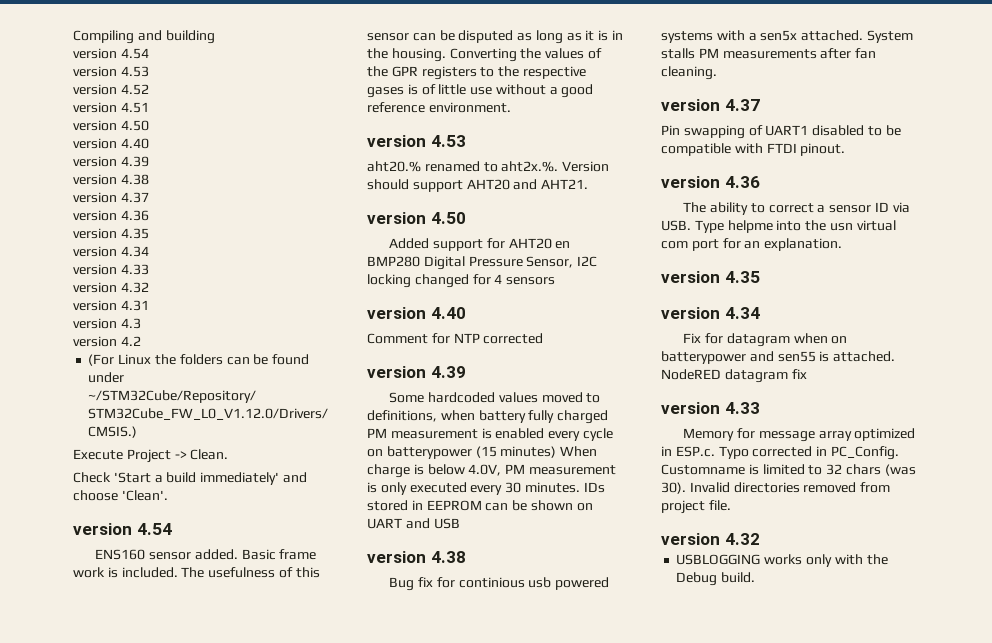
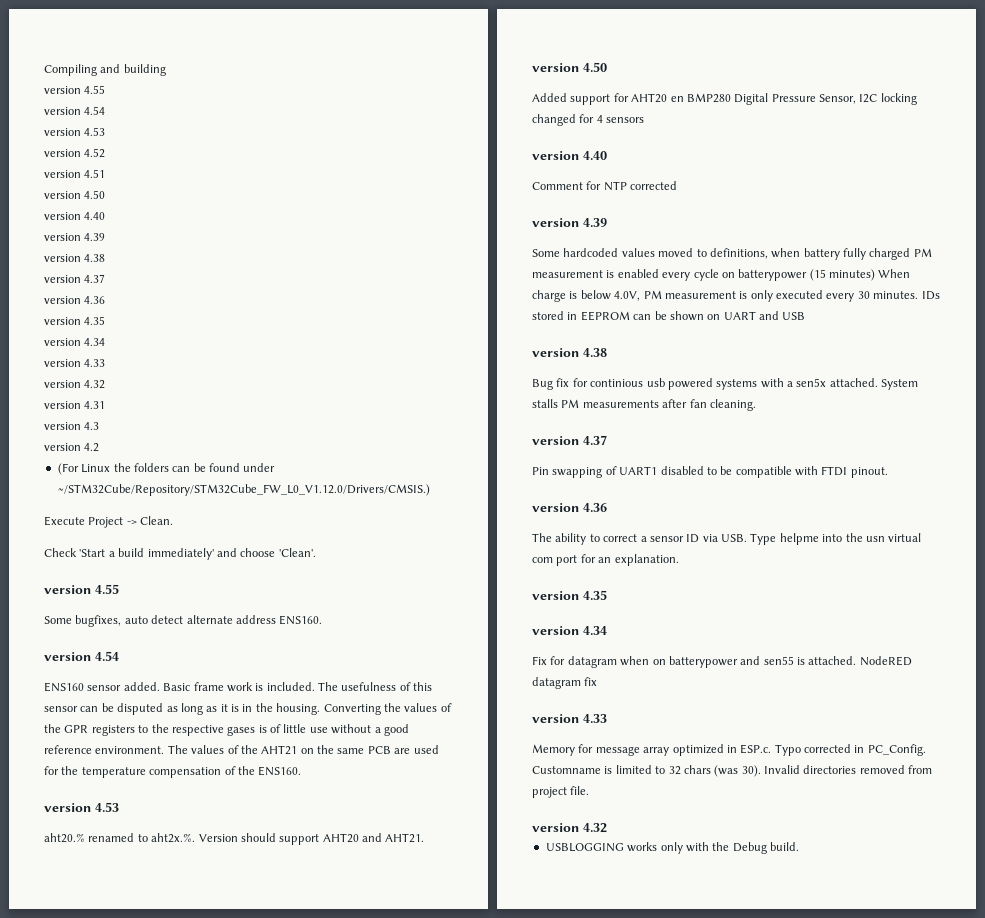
(215, 37) none -> [44,85,106,94] // version 4.55
(168, 495) none -> [44,584,119,594] [44,615,323,627] // version 4.55 // Some bugfixes, auto detect alternate address ENS160.
(511, 107) none -> [167,745,439,755] [44,766,302,778] The values of the AHT21 on the same PCB are used for the temperature compensation of the ENS160.

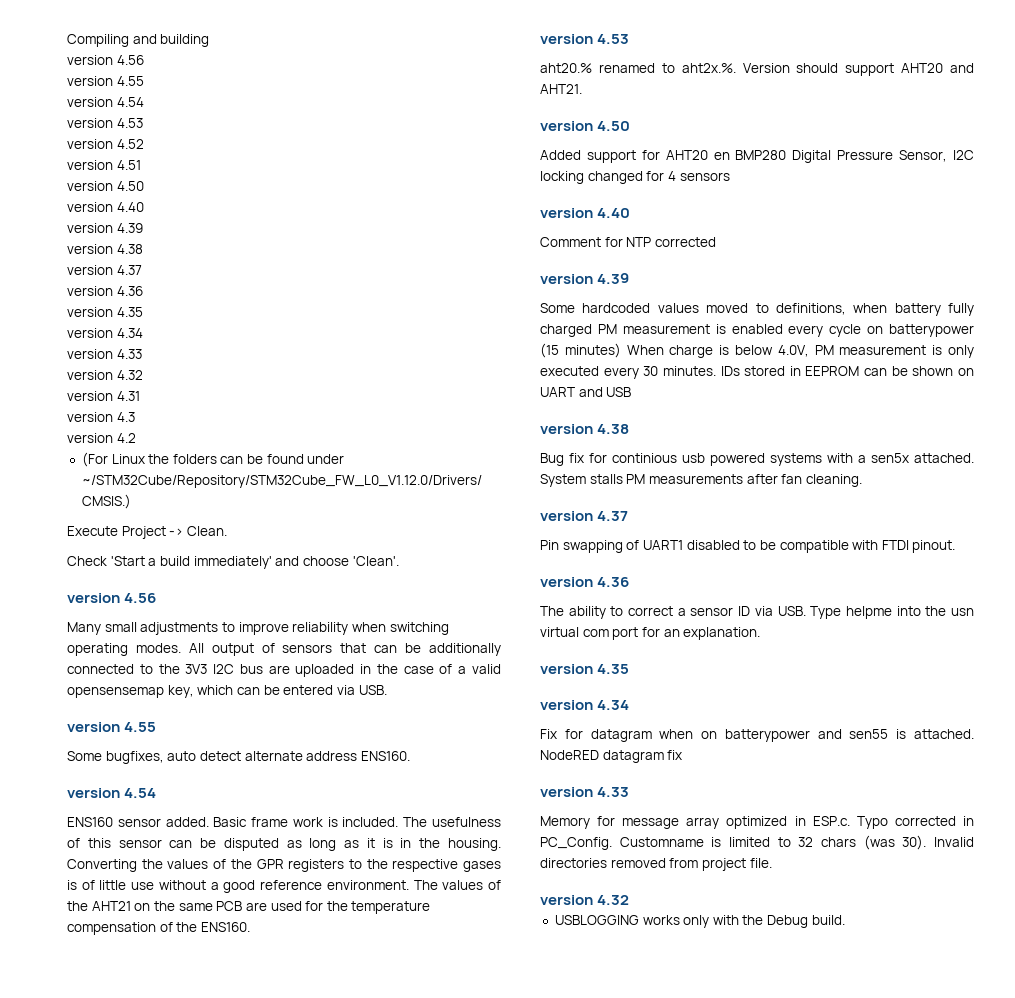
(166, 70) none -> [67,55,144,65] // version 4.56
(316, 552) none -> [67,593,157,603] [67,622,449,635] [67,643,502,656] [67,664,502,677] [67,685,387,698] // version 4.56 // Many small adjustments to improve reliability when switching operating modes. All output of sensors that can be additionally connected to the 3V3 I2C bus are uploaded in the case of a valid opensensemap key, which can be entered via USB.

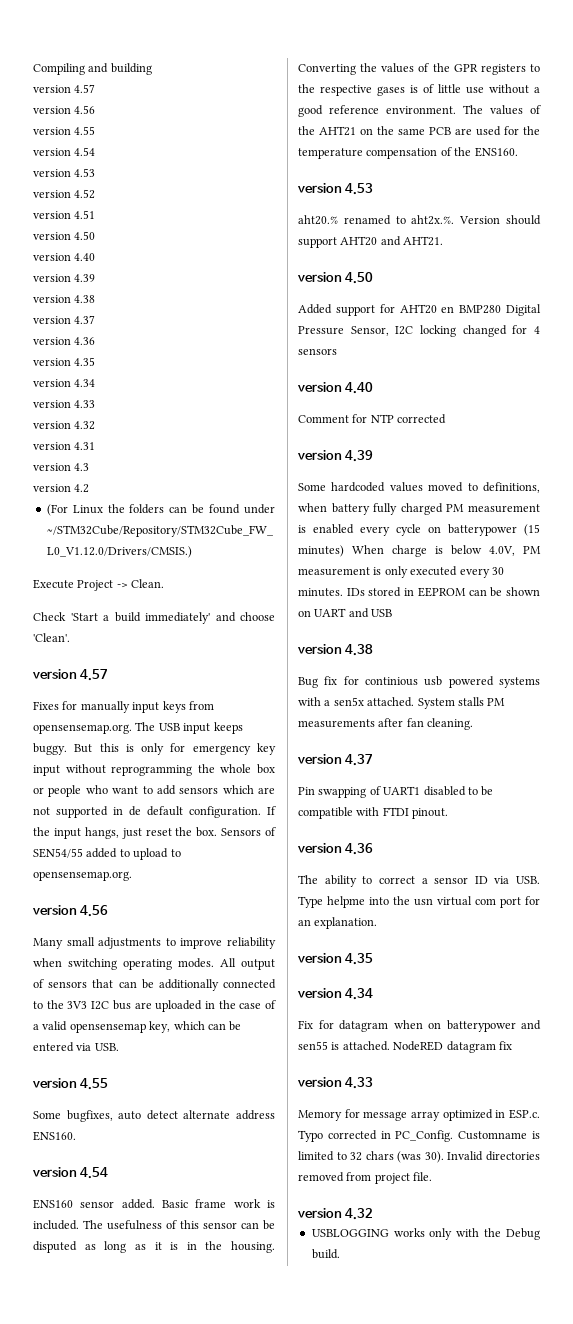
(210, 40) none -> [33,84,96,93] // version 4.57
(399, 561) none -> [32,669,109,681] [33,701,214,713] [33,722,243,734] [33,743,276,755] [33,764,275,776] [33,785,275,797] [33,806,276,818] [33,827,276,839] [33,848,181,860] [33,871,132,881] // version 4.57 // Fixes for manually input keys from opensensemap.org. The USB input keeps buggy. But this is only for emergency key input without reprogramming the whole box or people who want to add sensors which are not supported in de default configuration. If the input hangs, just reset the box. Sensors of SEN54/55 added to upload to opensensemap.org.

